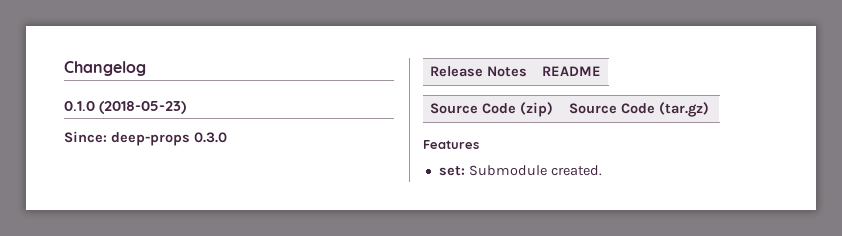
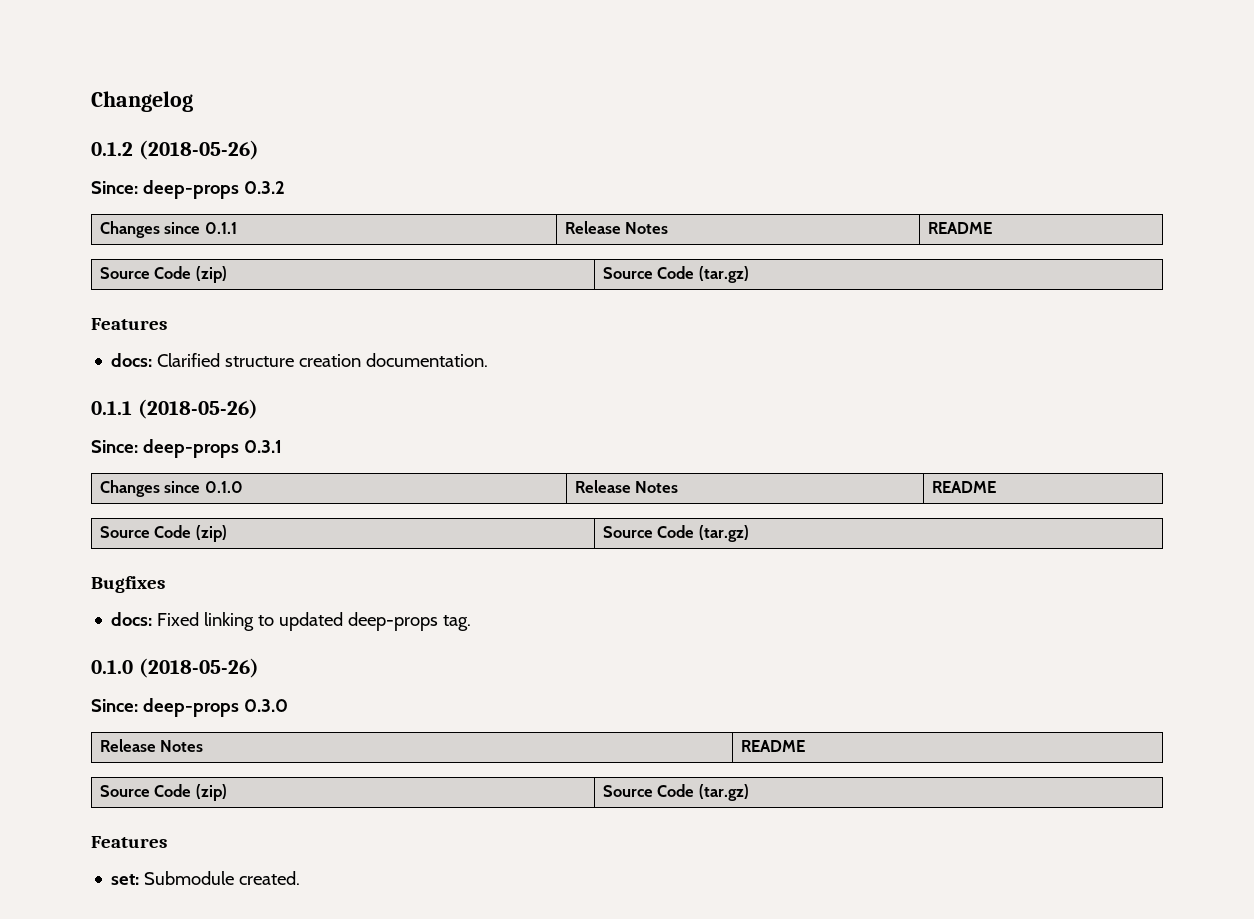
[64,101,187,114] 0.1.0 (2018-05-23) -> [91,140,259,160] [91,180,285,199] [99,221,237,238] [564,221,669,234] [927,222,992,234] [99,266,227,283] [602,266,749,283] [91,318,167,330] [111,353,489,367] [91,399,258,419] [91,439,282,458] [99,480,243,497] [574,480,679,493] [931,481,996,493] [99,525,227,542] [602,525,749,542] [91,576,165,593] [111,612,472,631] [91,658,259,678] 0.1.2 (2018-05-26) // Since: deep-props 0.3.2 // Changes since 0.1.1 | Release Notes | README // Source Code (zip) | Source Code (tar.gz) // Features // docs: Clarified structure creation documentation. // 0.1.1 (2018-05-26) // Since: deep-props 0.3.1 // Changes since 0.1.0 | Release Notes | README // Source Code (zip) | Source Code (tar.gz) // Bugfixes // docs: Fixed linking to updated deep-props tag. // 0.1.0 (2018-05-26)

